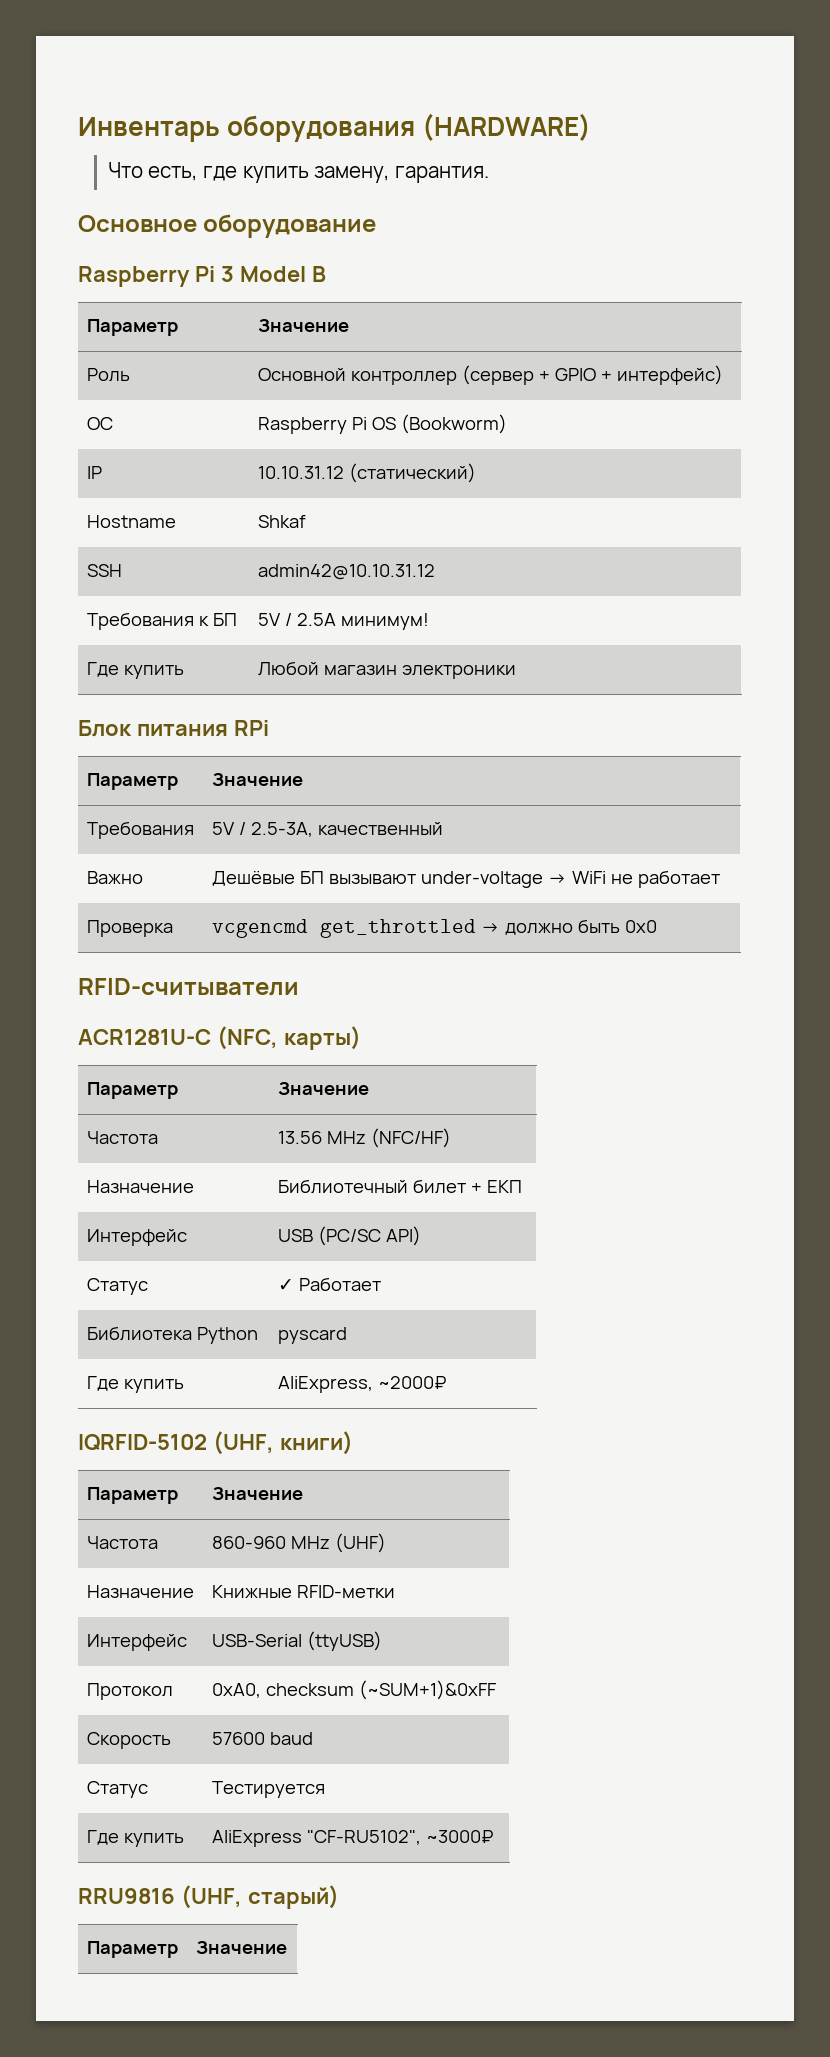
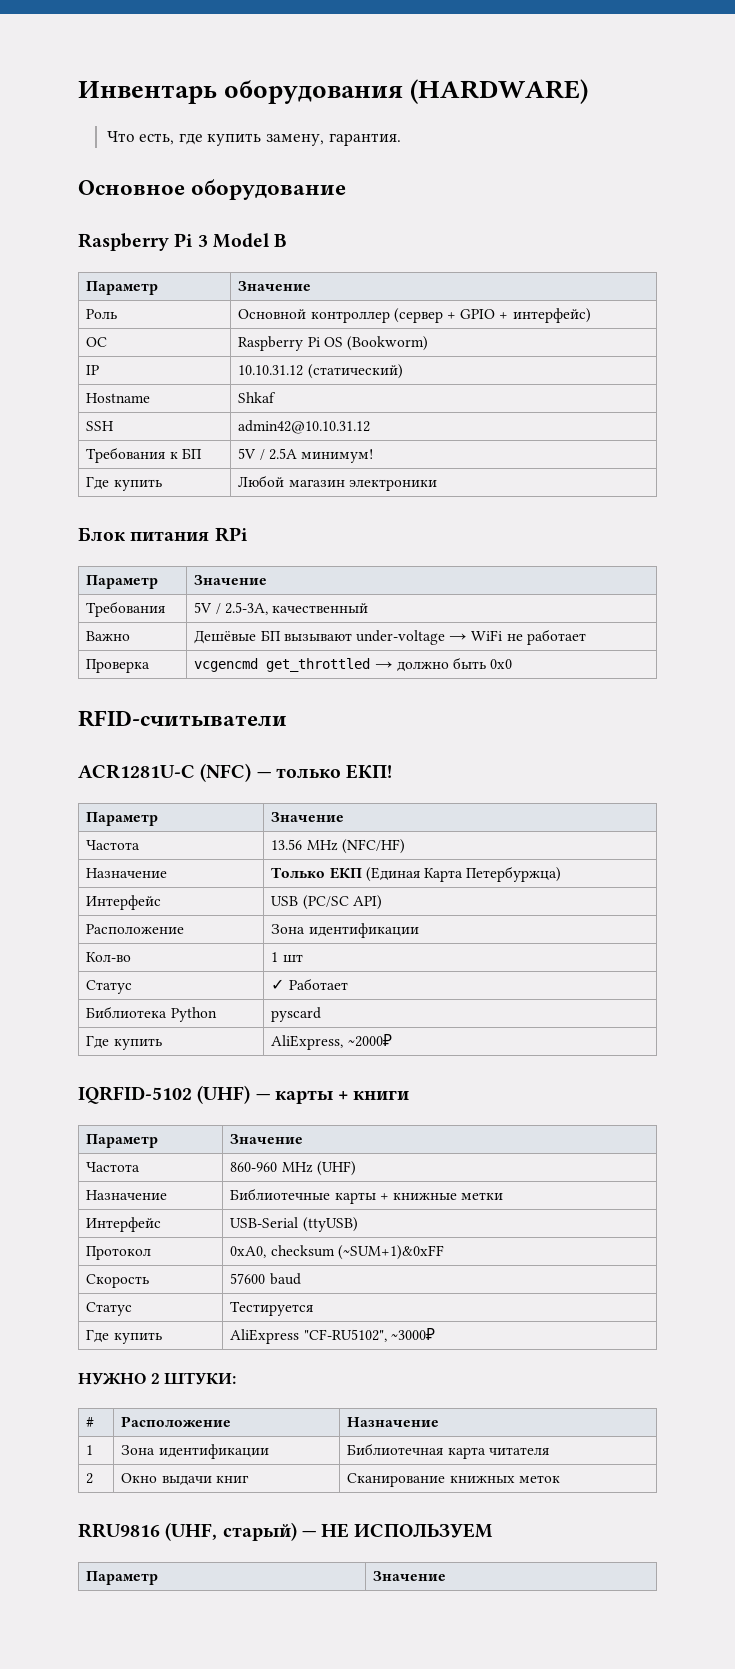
[216,1026,361,1050] (NFC, карты) -> [200,763,393,782] (NFC) — только ЕКП!
[277,1179,522,1194] Библиотечный билет + ЕКП -> [271,866,562,882] Только ЕКП (Единая Карта Петербуржца)
(421, 1236) none -> [86,924,185,934] [271,923,419,938] [86,952,132,962] [271,952,303,963] // Расположение | Зона идентификации // Кол-во | 1 шт
[212,1431,353,1455] (UHF, книги) -> [197,1085,410,1104] (UHF) — карты + книги
[211,1585,395,1598] Книжные RFID-метки -> [230,1188,504,1204] Библиотечные карты + книжные метки
(493, 1836) none -> [78,1372,237,1385] [86,1417,95,1427] [121,1416,232,1427] [347,1417,440,1427] [86,1445,94,1455] [121,1444,269,1459] [347,1443,549,1459] [86,1473,94,1484] [121,1473,249,1486] [347,1473,560,1487] // НУЖНО 2 ШТУКИ: // # | Расположение | Назначение // 1 | Зона идентификации | Библиотечная карта читателя // 2 | Окно выдачи книг | Сканирование книжных меток
(339, 1897) none -> [301,1523,494,1538] — НЕ ИСПОЛЬЗУЕМ

